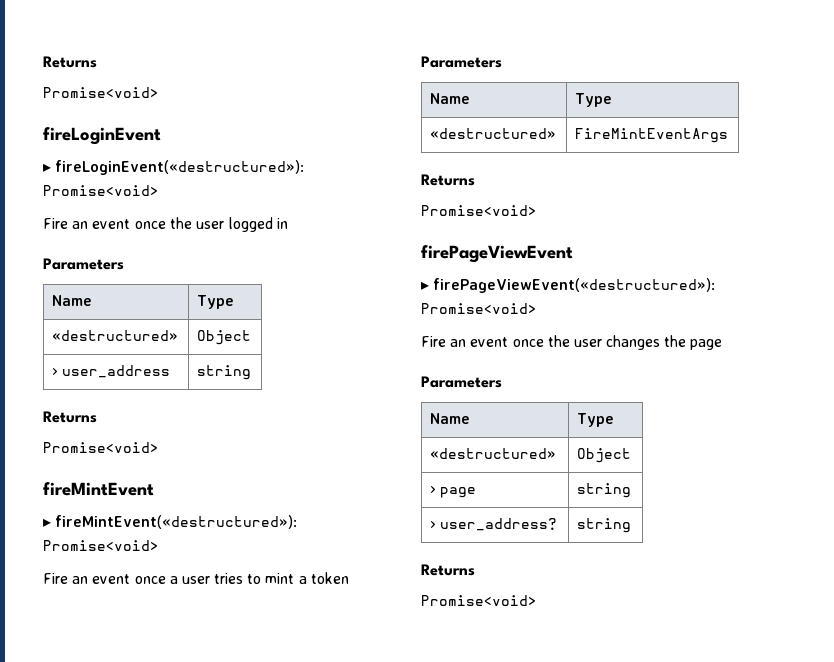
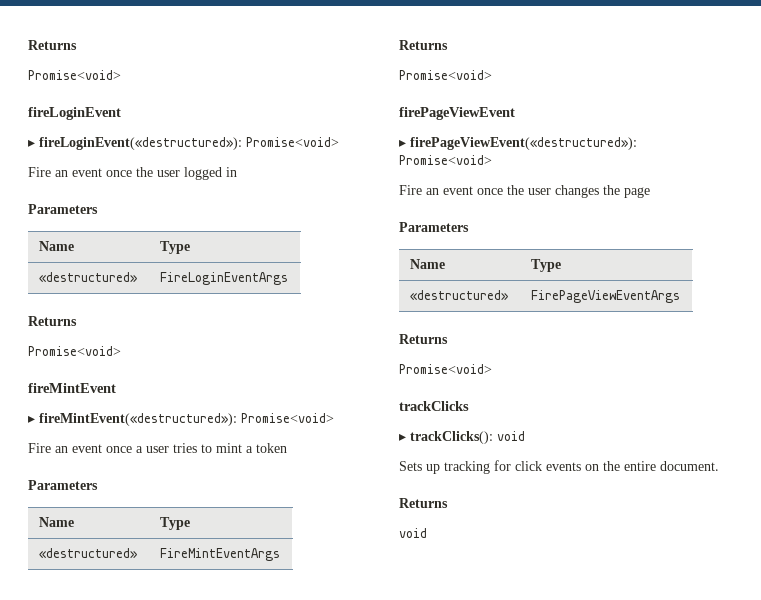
[197,330,252,345] [52,365,171,378] [197,365,252,380] Object // › user_address | string -> [160,272,289,285] FireLoginEventArgs
[577,448,632,463] [430,486,477,498] [577,483,632,498] [430,518,558,531] [577,518,632,533] [421,564,475,576] [421,595,536,606] Object // › page | string // › user_address? | string // Returns // Promise<void> -> [531,290,681,303] [399,334,448,344] [399,364,492,374] [399,401,469,411] [399,431,525,444] [399,460,719,474] [399,498,448,508] [399,528,427,538] FirePageViewEventArgs // Returns // Promise<void> // trackClicks // ▸ trackClicks(): void // Sets up tracking for click events on the entire document. // Returns // void

